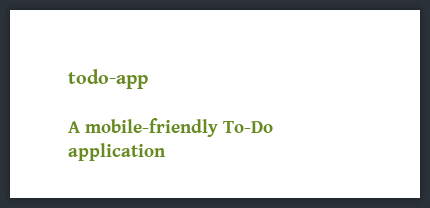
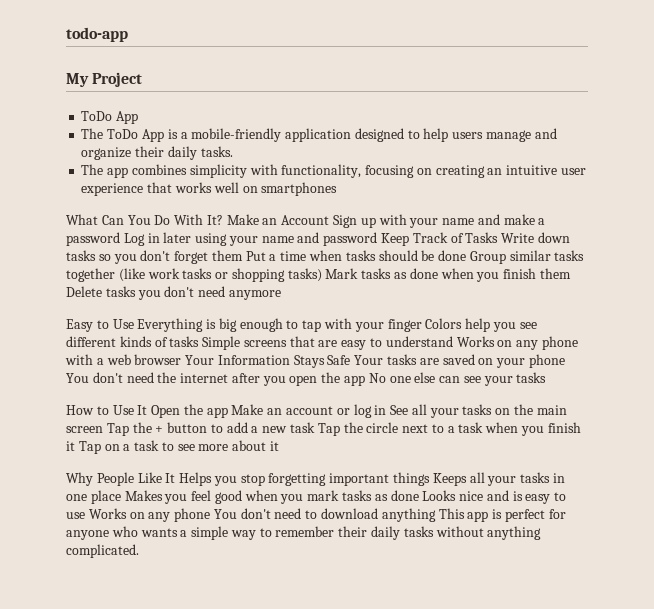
[68,118,273,137] [68,143,166,161] A mobile-friendly To-Do application -> [66,72,143,87] [81,111,139,124] [81,128,557,142] [81,146,233,160] [81,164,586,178] [81,182,338,196] [66,214,546,228] [66,232,570,246] [66,250,585,264] [66,268,571,282] [66,286,281,300] [66,318,537,332] [66,336,578,350] [65,354,565,368] [66,372,547,386] [66,404,567,418] [66,422,581,436] [66,440,280,454] [66,472,565,486] [66,490,567,504] [66,508,566,522] [66,526,542,540] [66,544,139,558] My Project // ToDo App // The ToDo App is a mobile-friendly application designed to help users manage and organize their daily tasks. // The app combines simplicity with functionality, focusing on creating an intuitive user experience that works well on smartphones // What Can You Do With It? Make an Account Sign up with your name and make a password Log in later using your name and password Keep Track of Tasks Write down tasks so you don't forget them Put a time when tasks should be done Group similar tasks together (like work tasks or shopping tasks) Mark tasks as done when you finish them Delete tasks you don't need anymore // Easy to Use Everything is big enough to tap with your finger Colors help you see different kinds of tasks Simple screens that are easy to understand Works on any phone with a web browser Your Information Stays Safe Your tasks are saved on your phone You don't need the internet after you open the app No one else can see your tasks // How to Use It Open the app Make an account or log in See all your tasks on the main screen Tap the + button to add a new task Tap the circle next to a task when you finish it Tap on a task to see more about it // Why People Like It Helps you stop forgetting important things Keeps all your tasks in one place Makes you feel good when you mark tasks as done Looks nice and is easy to use Works on any phone You don't need to download anything This app is perfect for anyone who wants a simple way to remember their daily tasks without anything complicated.

